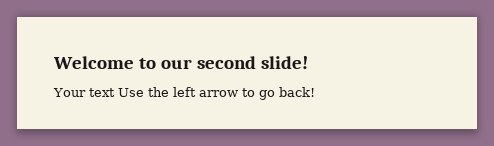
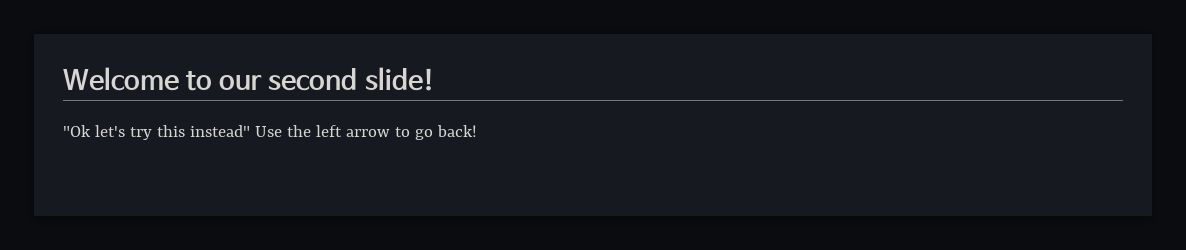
[53,88,115,97] Your text -> [63,125,250,140] "Ok let's try this instead"

